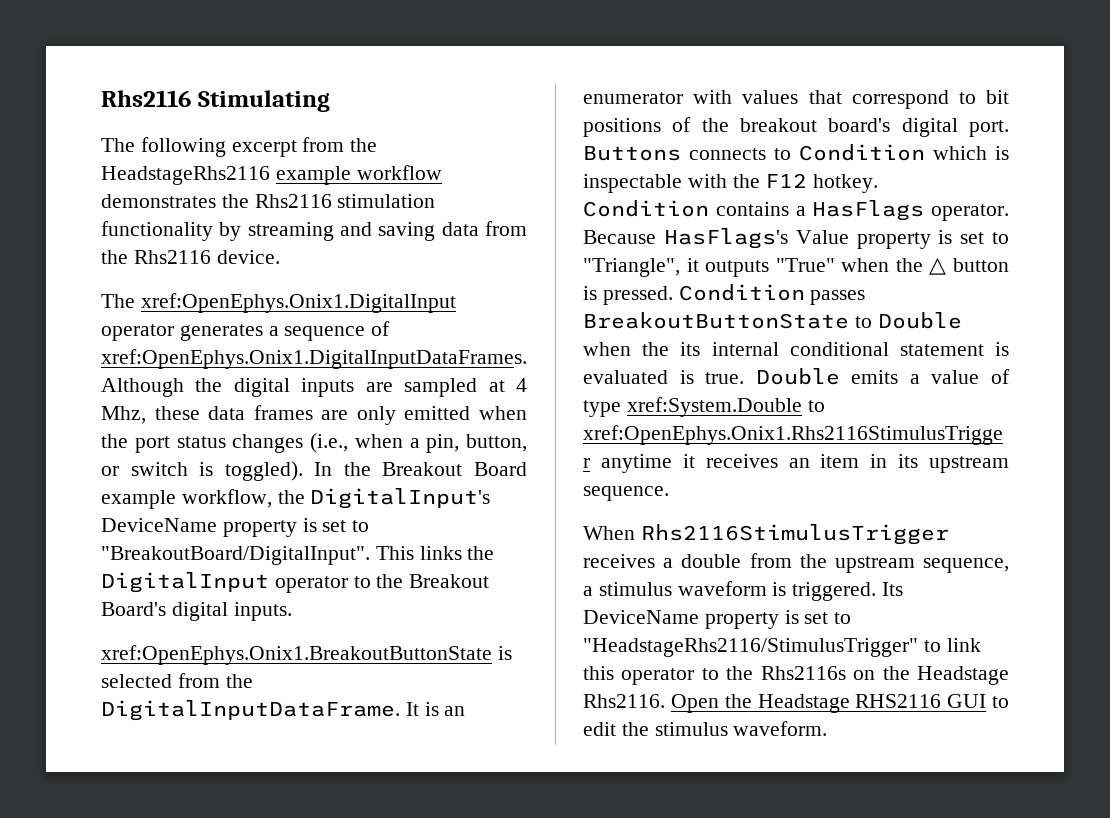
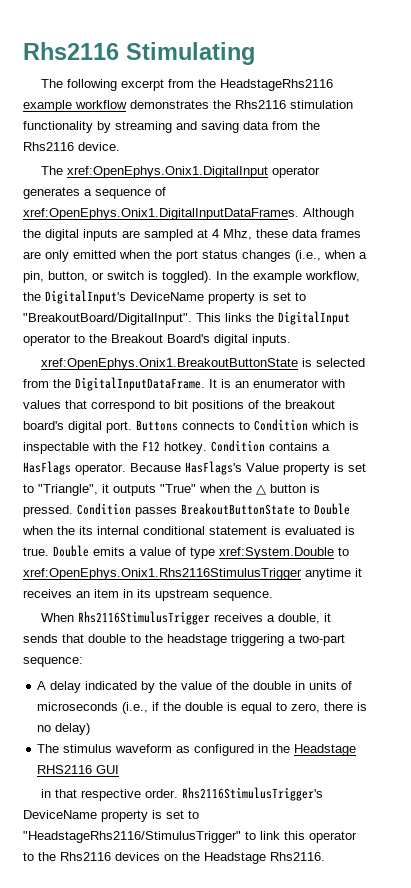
[382,462,527,476] Breakout Board -> (249, 275) none
[681,553,1009,573] [583,581,904,601] double from the upstream sequence, a stimulus waveform is triggered. Its -> [278,613,332,624] [23,634,345,646] [23,657,83,667] [37,681,353,693] [37,702,368,714] [37,723,91,735] [37,744,357,756] [37,765,120,774] [41,787,324,801] double, it sends that double to the headstage triggering a two-part sequence: // A delay indicated by the value of the double in units of microseconds (i.e., if the double is equal to zero, there is no delay) // The stimulus waveform as configured in the Headstage RHS2116 GUI // in that respective order. Rhs2116StimulusTrigger's
[760,666,846,680] Rhs2116s -> [60,852,160,861] Rhs2116 devices
[670,694,1009,713] [583,721,828,736] Open the Headstage RHS2116 GUI to edit the stimulus waveform. -> (325, 856) none

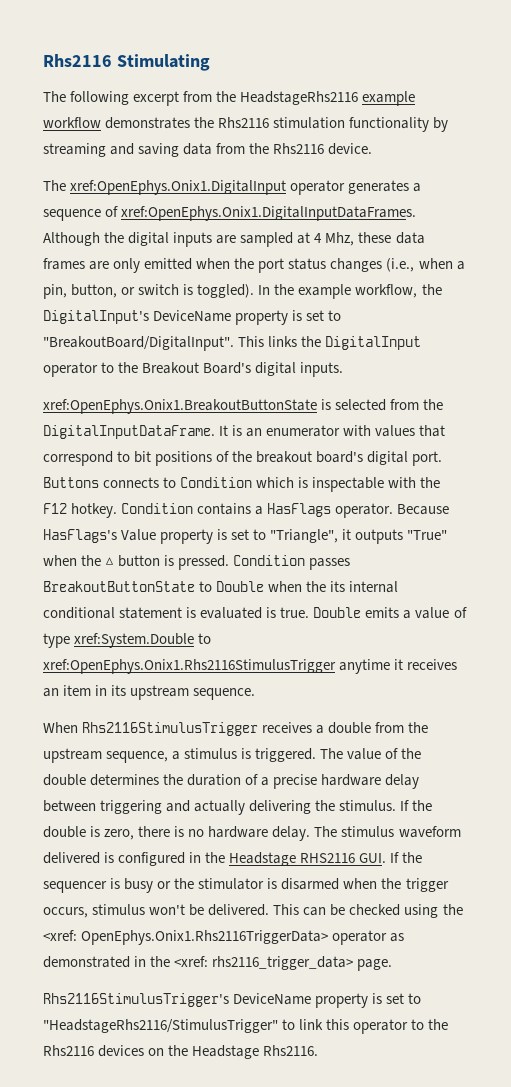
[278,613,332,624] [23,634,345,646] [23,657,83,667] [37,681,353,693] [37,702,160,714] double, it sends that double to the headstage triggering a two-part sequence: // A delay indicated by the value of the double in units of microseconds (i.e., if -> [328,722,429,734] [43,748,422,763] [43,774,420,789] [43,800,410,815] double from the upstream sequence, a stimulus is triggered. The value of the double determines the duration of a precise hardware delay between triggering and actually delivering the stimulus. If
[241,702,288,714] equal to -> (101, 831) none
[55,723,91,735] delay) // -> [208,826,311,841] hardware delay.
[176,746,191,753] as -> [43,852,115,864] delivered is
[96,765,120,774] [41,789,179,801] GUI // in that respective order. -> [359,852,423,863] [43,878,449,893] [43,904,463,918] [43,930,405,945] [43,956,393,971] GUI. If the sequencer is busy or the stimulator is disarmed when the trigger occurs, stimulus won't be delivered. This can be checked using the <xref: OpenEphys.Onix1.Rhs2116TriggerData> operator as demonstrated in the <xref: rhs2116_trigger_data> page. //

